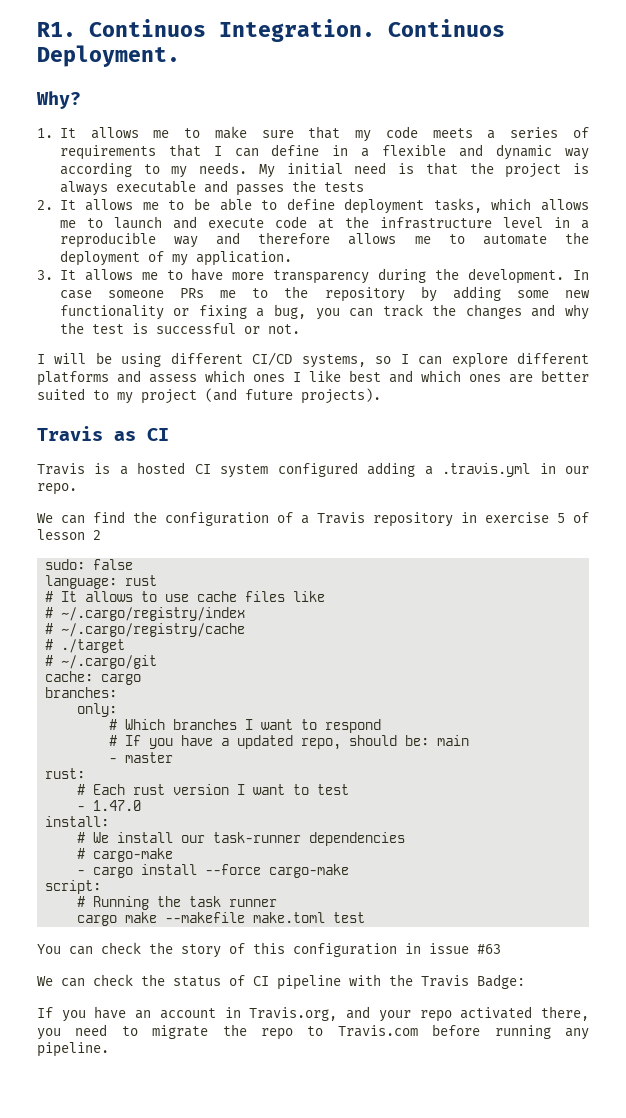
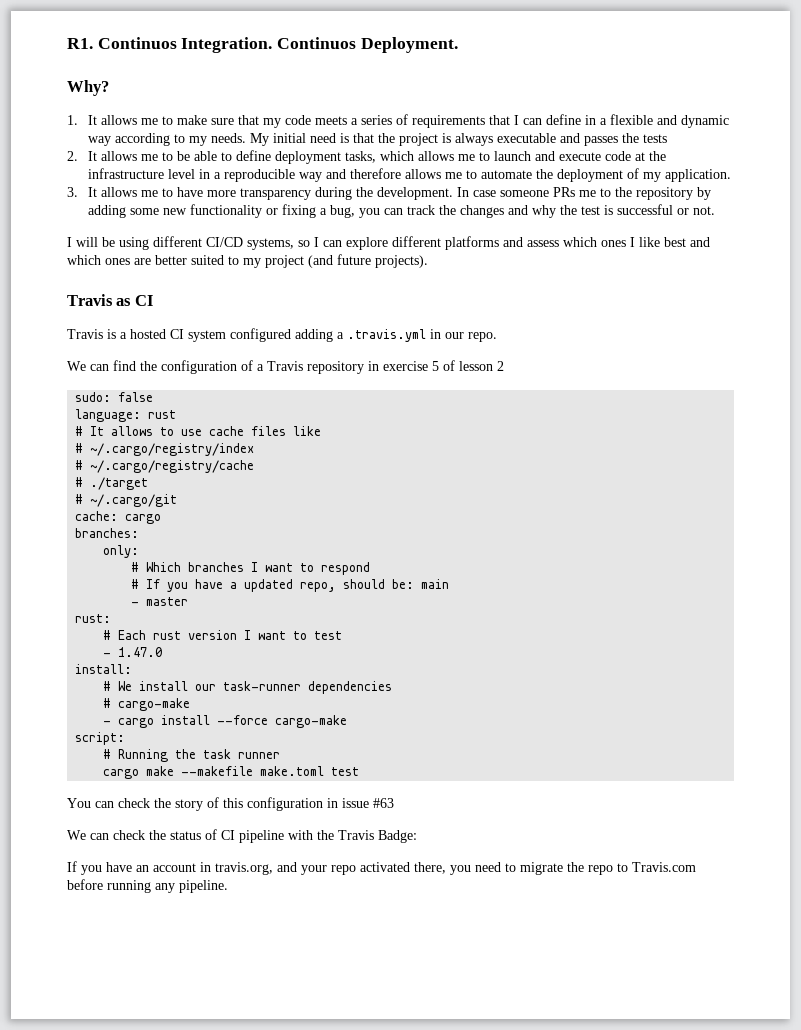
[249,1007,338,1021] Travis.org, -> [215,862,273,875] travis.org,

